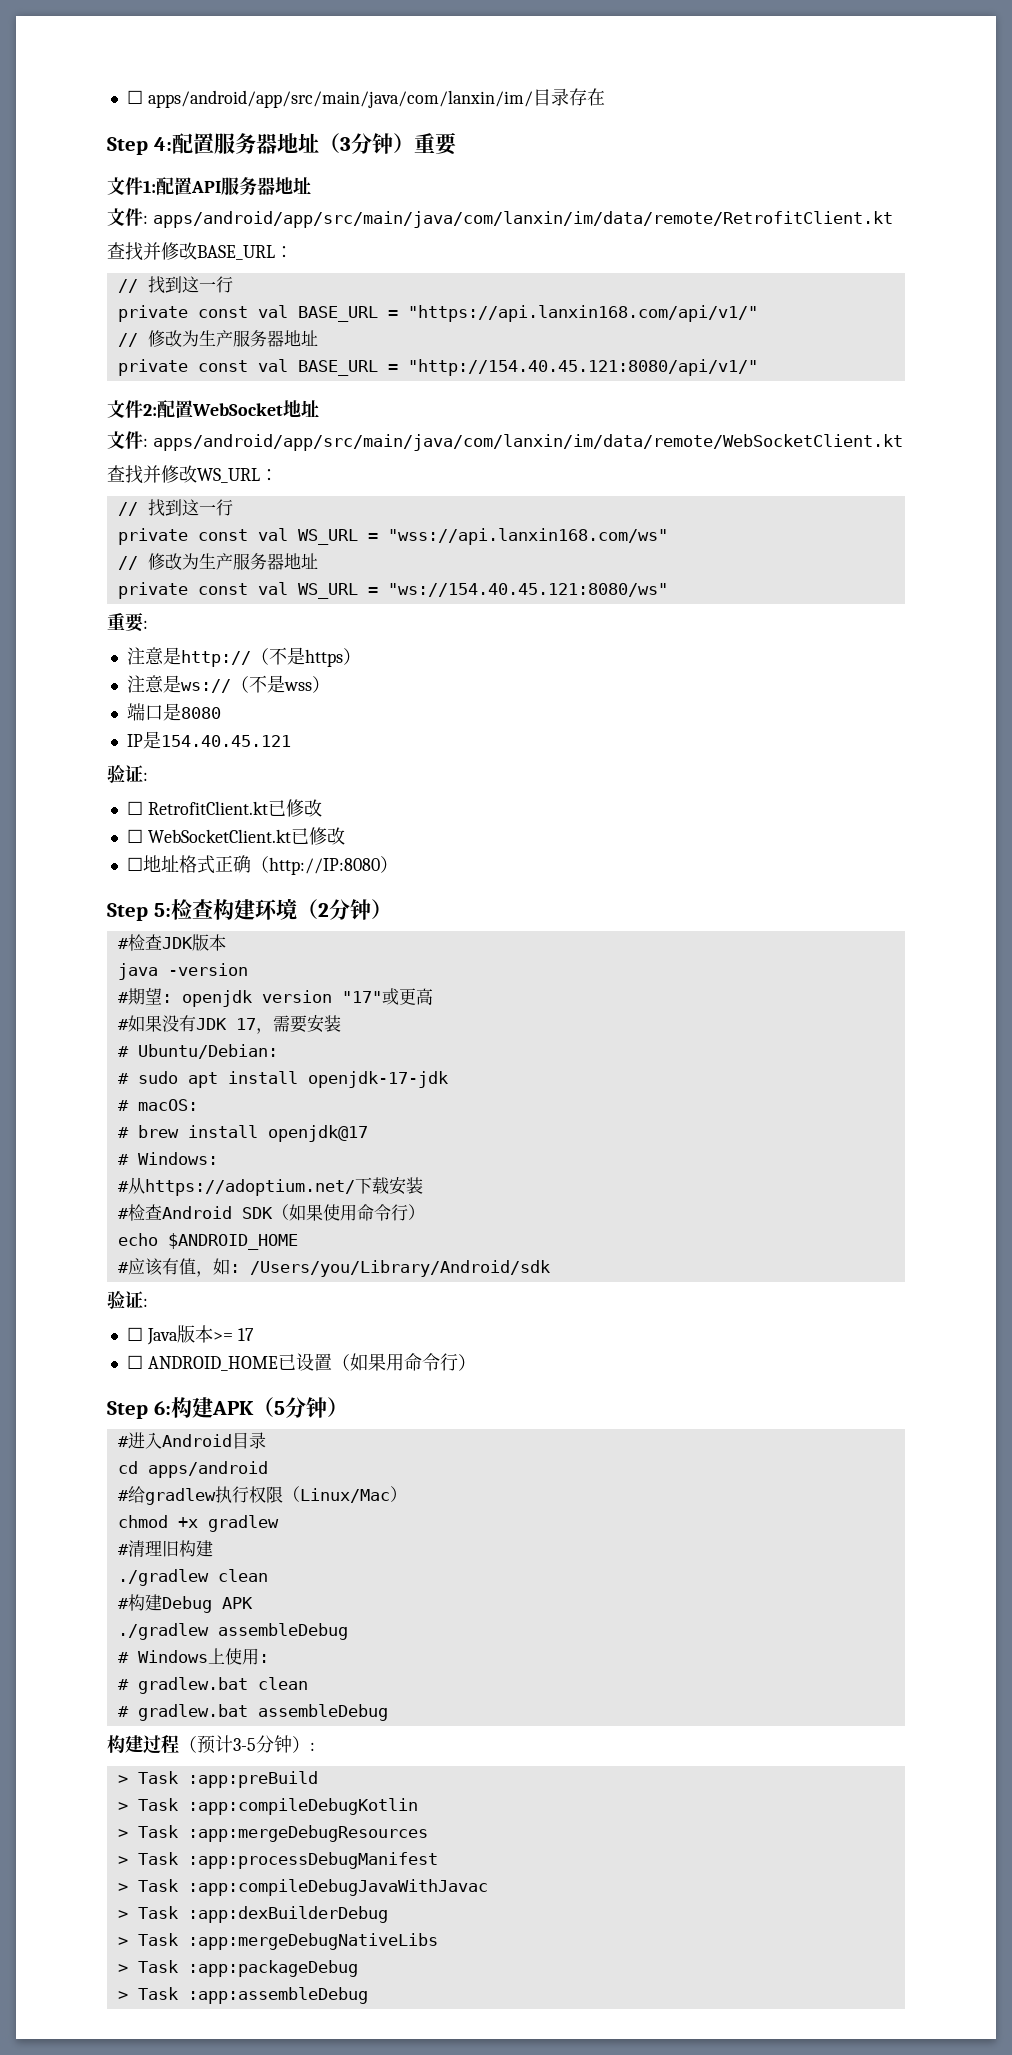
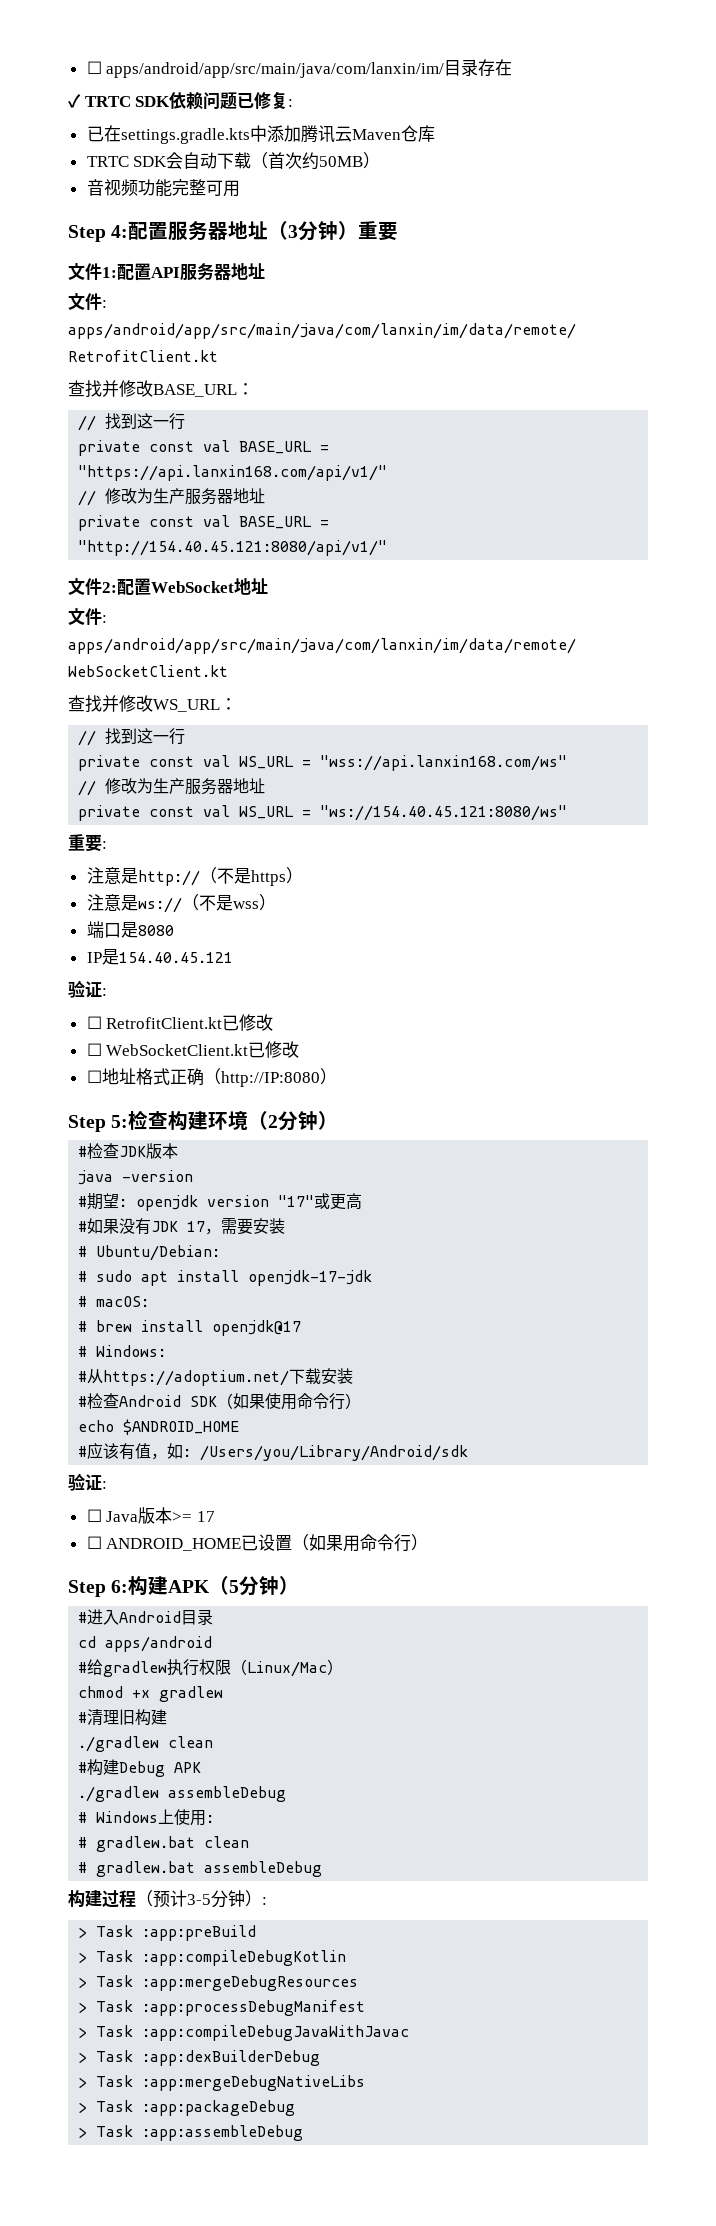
(605, 97) none -> [68,91,294,110] [86,125,435,144] [86,152,381,170] [86,179,240,197] // ✓ TRTC SDK依赖问题已修复: // 已在settings.gradle.kts中添加腾讯云Maven仓库 // TRTC SDK会自动下载（首次约50MB） // 音视频功能完整可用

